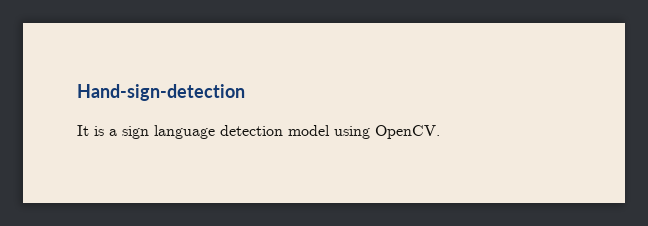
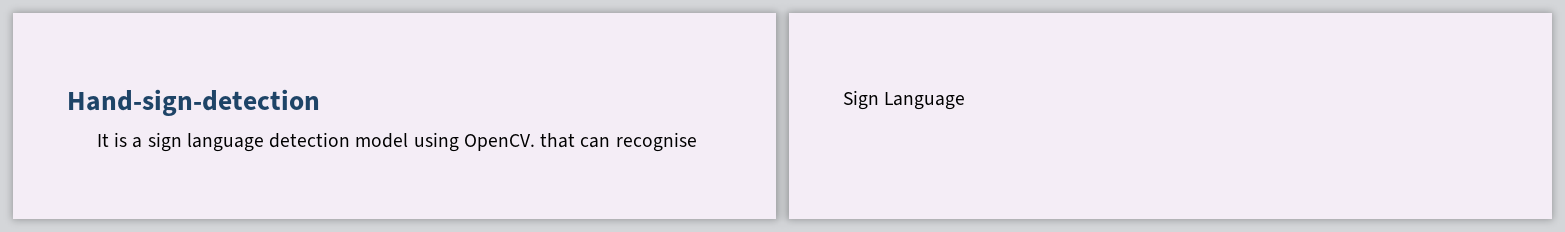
(440, 132) none -> [540,132,697,152] [843,90,966,110] that can recognise Sign Language

